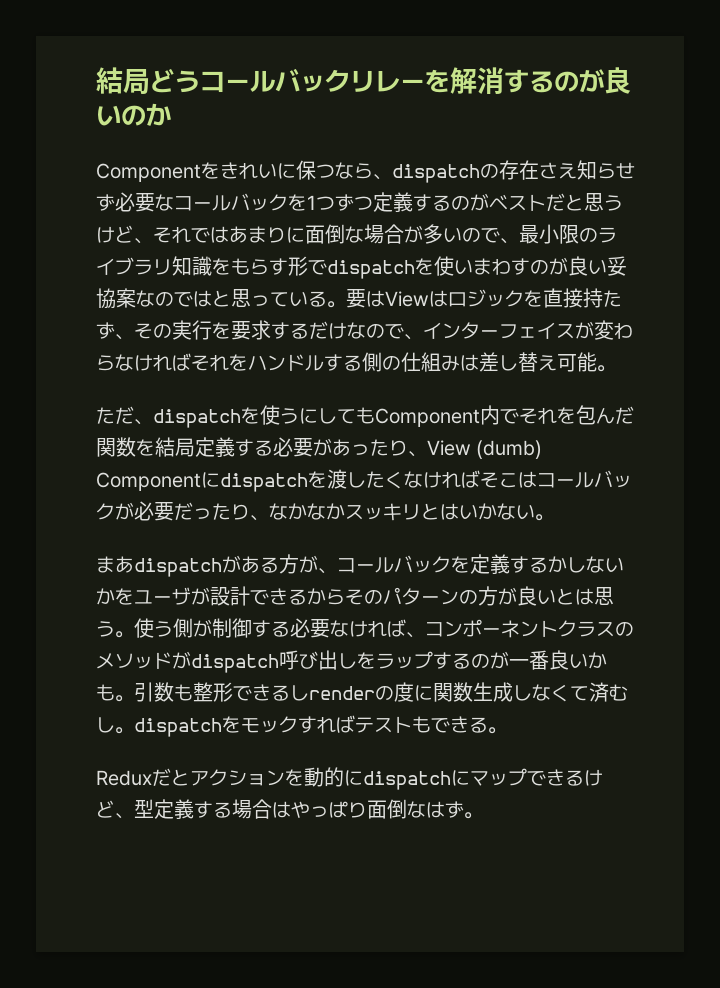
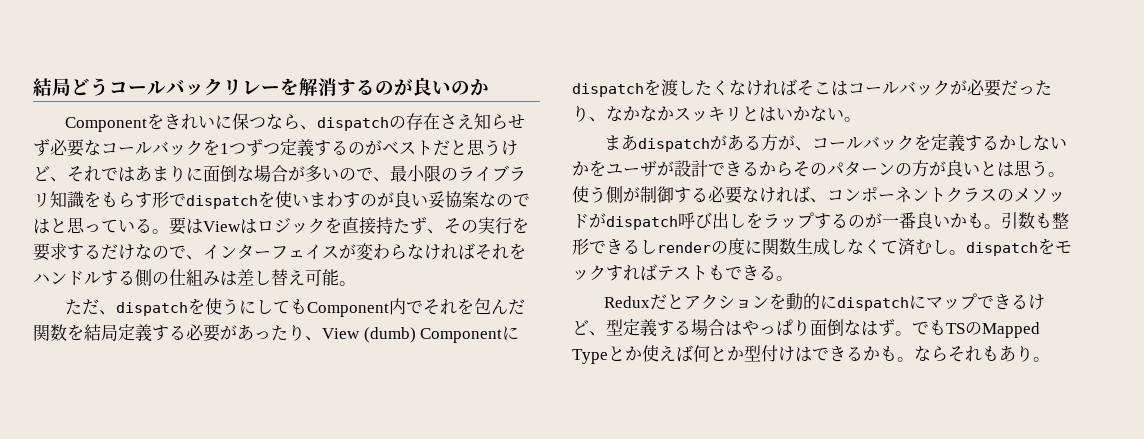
(483, 815) none -> [912,320,1040,338] [572,345,1050,364] でもTSのMapped Typeとか使えば何とか型付けはできるかも。ならそれもあり。

